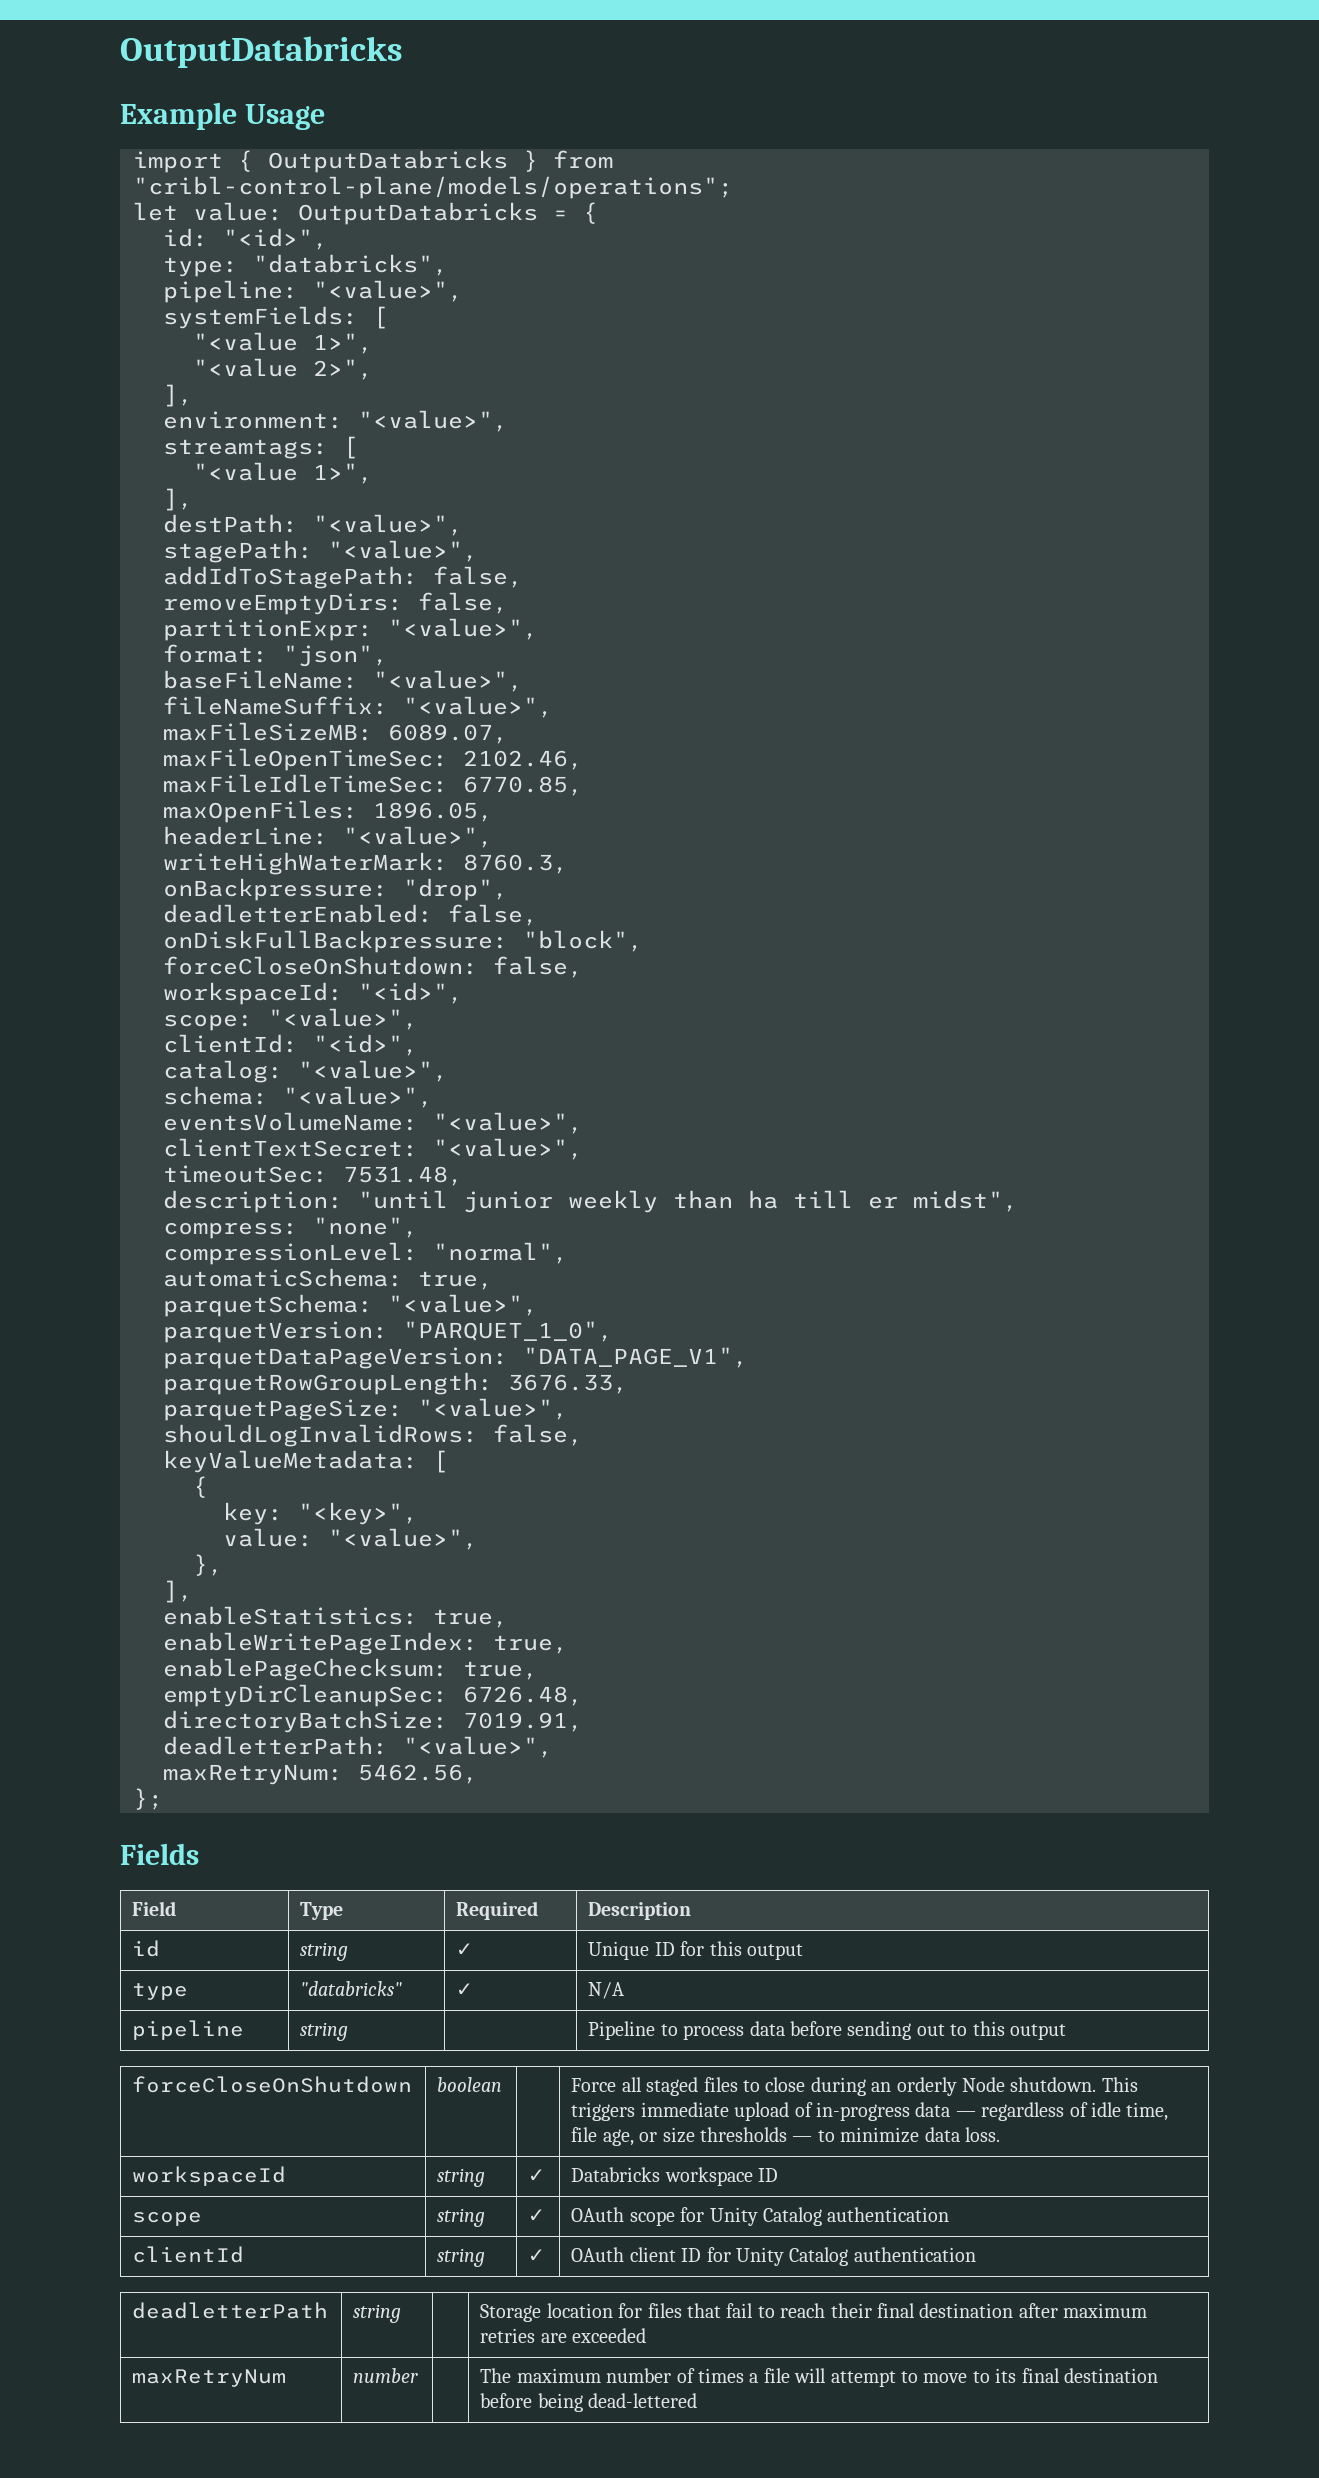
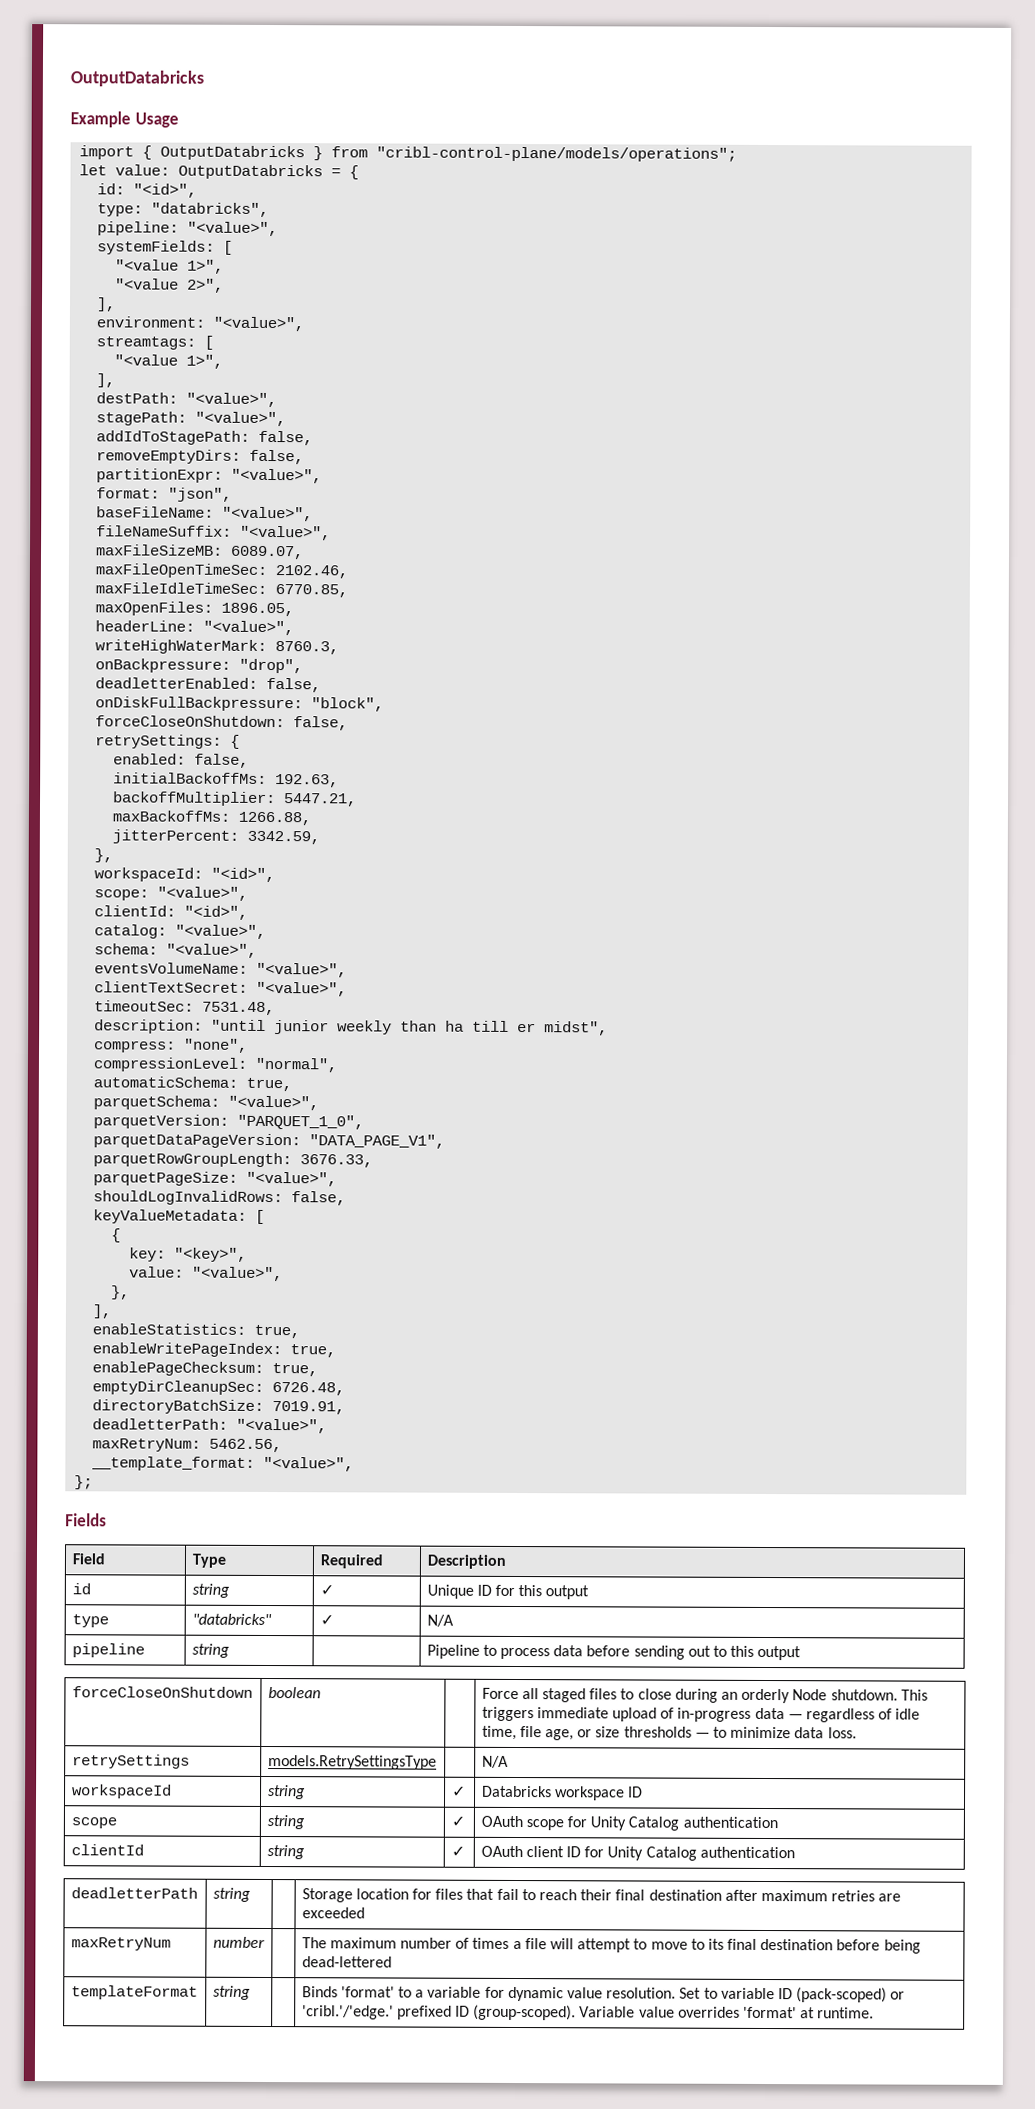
(584, 967) none -> [95,734,241,749] [113,753,250,768] [113,772,340,788] [112,791,358,807] [112,810,312,826] [112,829,321,845] [94,848,114,863] // retrySettings: { // enabled: false, // initialBackoffMs: 192.63, // backoffMultiplier: 5447.21, // maxBackoffMs: 1266.88, // jitterPercent: 3342.59, // },
(479, 1774) none -> [91,1456,355,1472] // __template_format: "<value>",
(1001, 2134) none -> [71,1754,190,1769] [267,1755,437,1770] [481,1755,509,1768] // retrySettings | models.RetrySettingsType | | N/A
(698, 2400) none -> [70,1985,198,2000] [212,1985,251,2000] [301,1986,906,2003] [301,2004,875,2021] // templateFormat | string | | Binds 'format' to a variable for dynamic value resolution. Set to variable ID (pack-scoped) or 'cribl.'/'edge.' prefixed ID (group-scoped). Variable value overrides 'format' at runtime.

